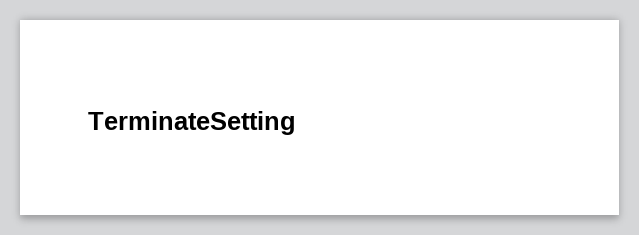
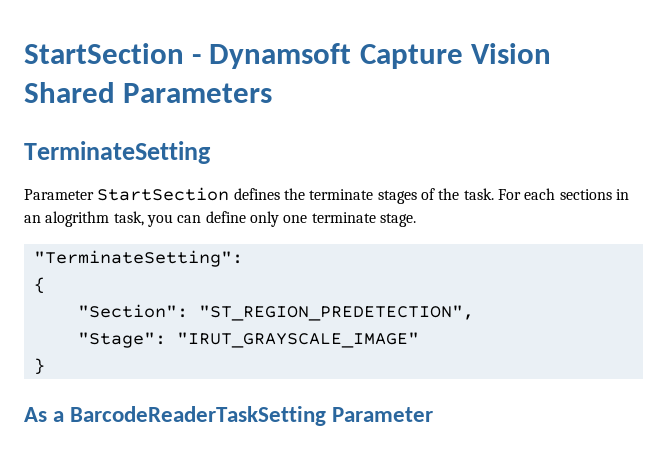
[88,111,296,135] TerminateSetting -> [24,43,551,69] [24,82,273,103] [24,141,211,164] [24,187,629,204] [24,211,416,227] [33,250,243,267] [33,277,45,294] [77,304,474,321] [77,332,419,348] [33,358,45,375] [24,406,434,426] StartSection - Dynamsoft Capture Vision Shared Parameters // TerminateSetting // Parameter StartSection defines the terminate stages of the task. For each sections in an alogrithm task, you can define only one terminate stage. // "TerminateSetting": // { // "Section": "ST_REGION_PREDETECTION", // "Stage": "IRUT_GRAYSCALE_IMAGE" // } // As a BarcodeReaderTaskSetting Parameter

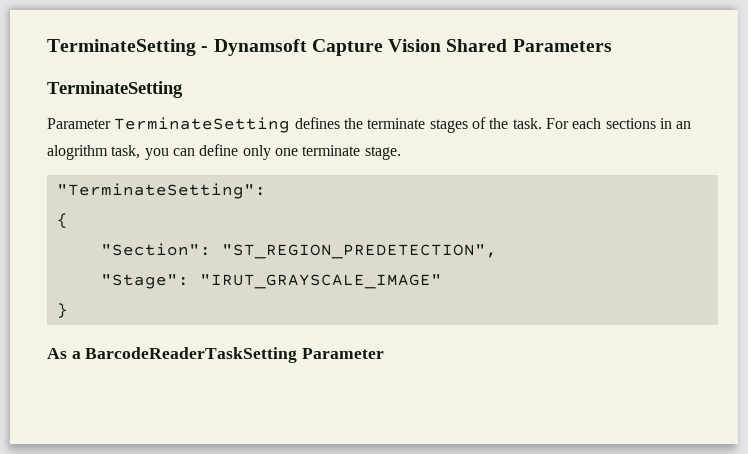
[24,43,184,64] StartSection -> [47,39,196,56] TerminateSetting
[97,187,230,201] StartSection -> [114,117,291,133] TerminateSetting

